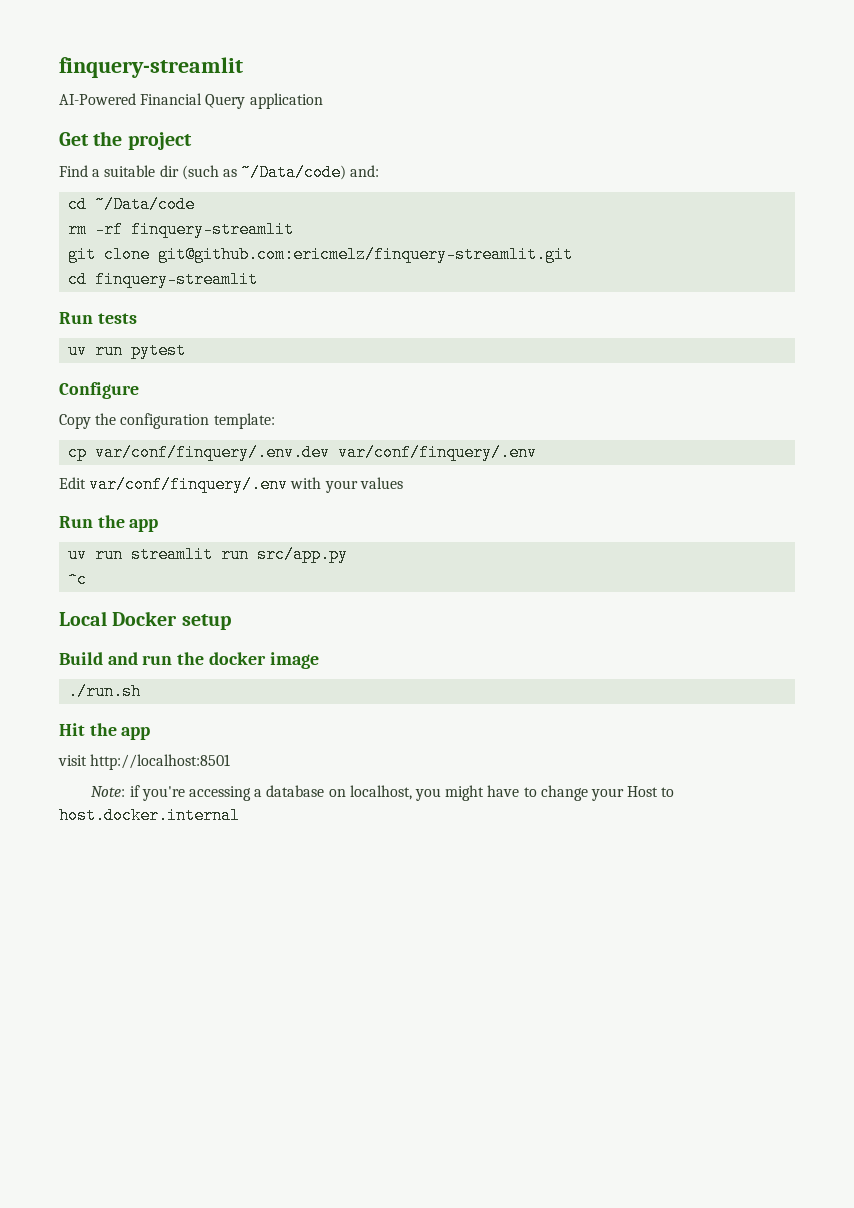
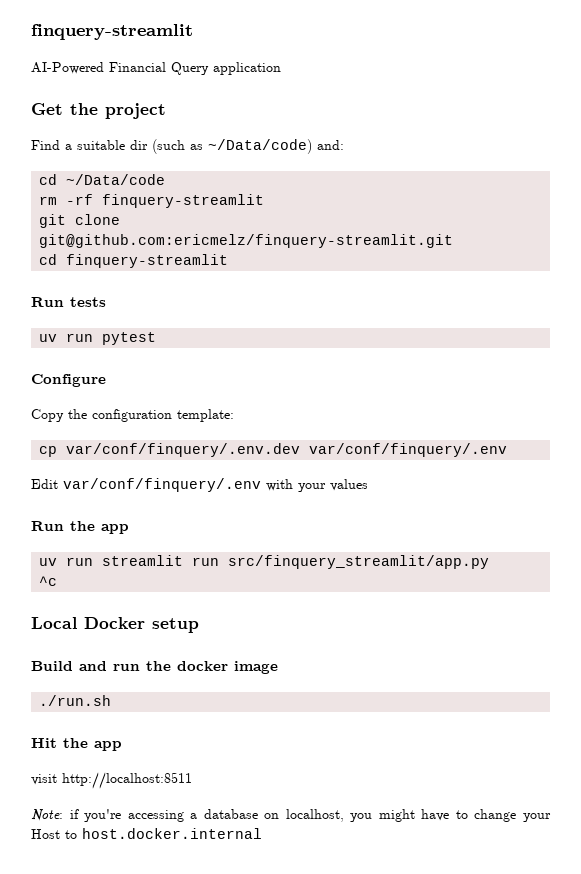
[257,546,349,563] src/app.py -> [228,555,490,569] src/finquery_streamlit/app.py
[90,754,231,770] http://localhost:8501 -> [62,772,192,789] http://localhost:8511

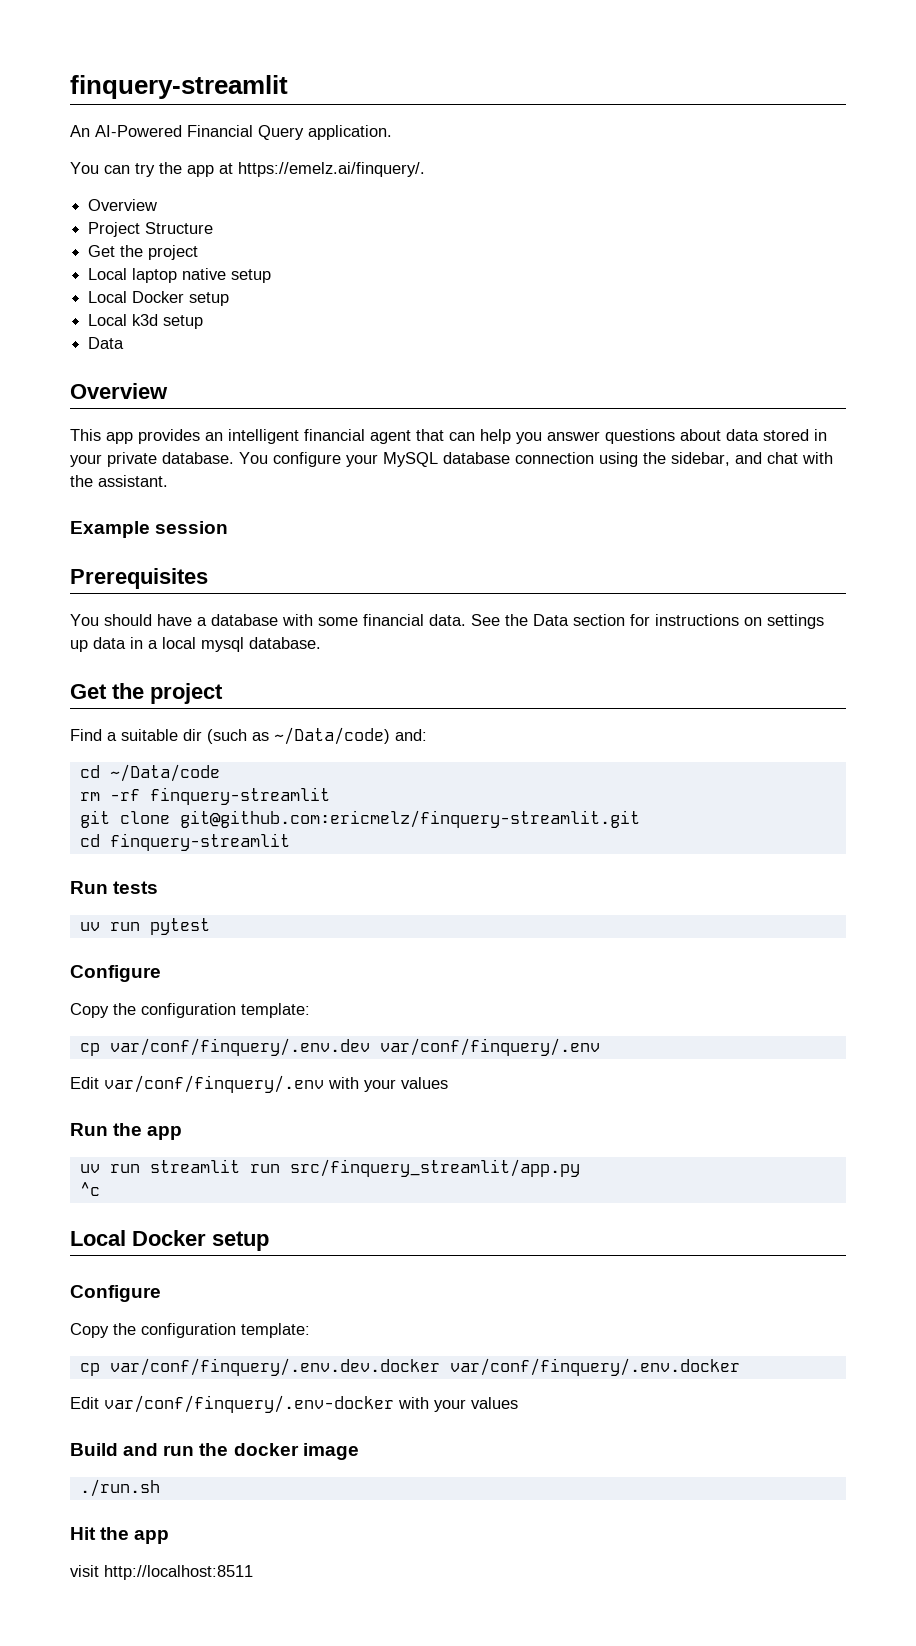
[31,24,193,40] finquery-streamlit // -> [70,75,288,99] [70,125,90,137] finquery-streamlit // An
[213,62,281,75] application -> [308,125,392,140] [70,162,425,177] [88,199,158,211] [88,222,214,237] [88,245,199,260] [88,268,272,283] [88,291,230,306] [88,314,204,329] [88,337,125,349] [70,383,168,399] [70,429,827,444] [70,452,833,467] [70,475,168,487] [70,521,229,538] [70,568,208,589] [70,614,824,629] [70,637,321,652] application. // You can try the app at https://emelz.ai/finquery/. // Overview // Project Structure // Get the project // Local laptop native setup // Local Docker setup // Local k3d setup // Data // Overview // This app provides an intelligent financial agent that can help you answer questions about data stored in your private database. You configure your MySQL database connection using the sidebar, and chat with the assistant. // Example session // Prerequisites // You should have a database with some financial data. See the Data section for instructions on settings up data in a local mysql database.
(199, 625) none -> [70,1285,161,1302] [70,1323,310,1338] [79,1358,740,1376] [70,1395,518,1413] // Configure // Copy the configuration template: // cp var/conf/finquery/.env.dev.docker var/conf/finquery/.env.docker // Edit var/conf/finquery/.env-docker with your values
[31,809,552,822] [31,828,262,839] // Note: if you're accessing a database on localhost, you might have to change your Host to host.docker.internal -> (253, 1572) none

